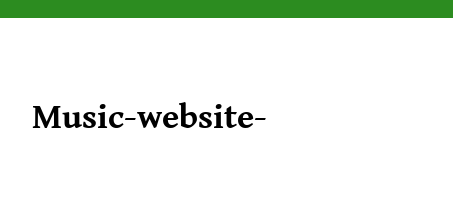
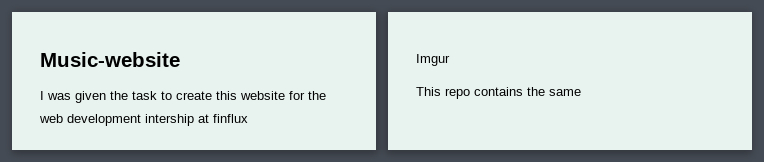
[32,102,267,128] Music-website- -> [40,52,180,67] [40,91,326,103] [39,114,248,126] [416,54,450,66] [416,87,581,99] Music-website // I was given the task to create this website for the web development intership at finflux // Imgur // This repo contains the same

